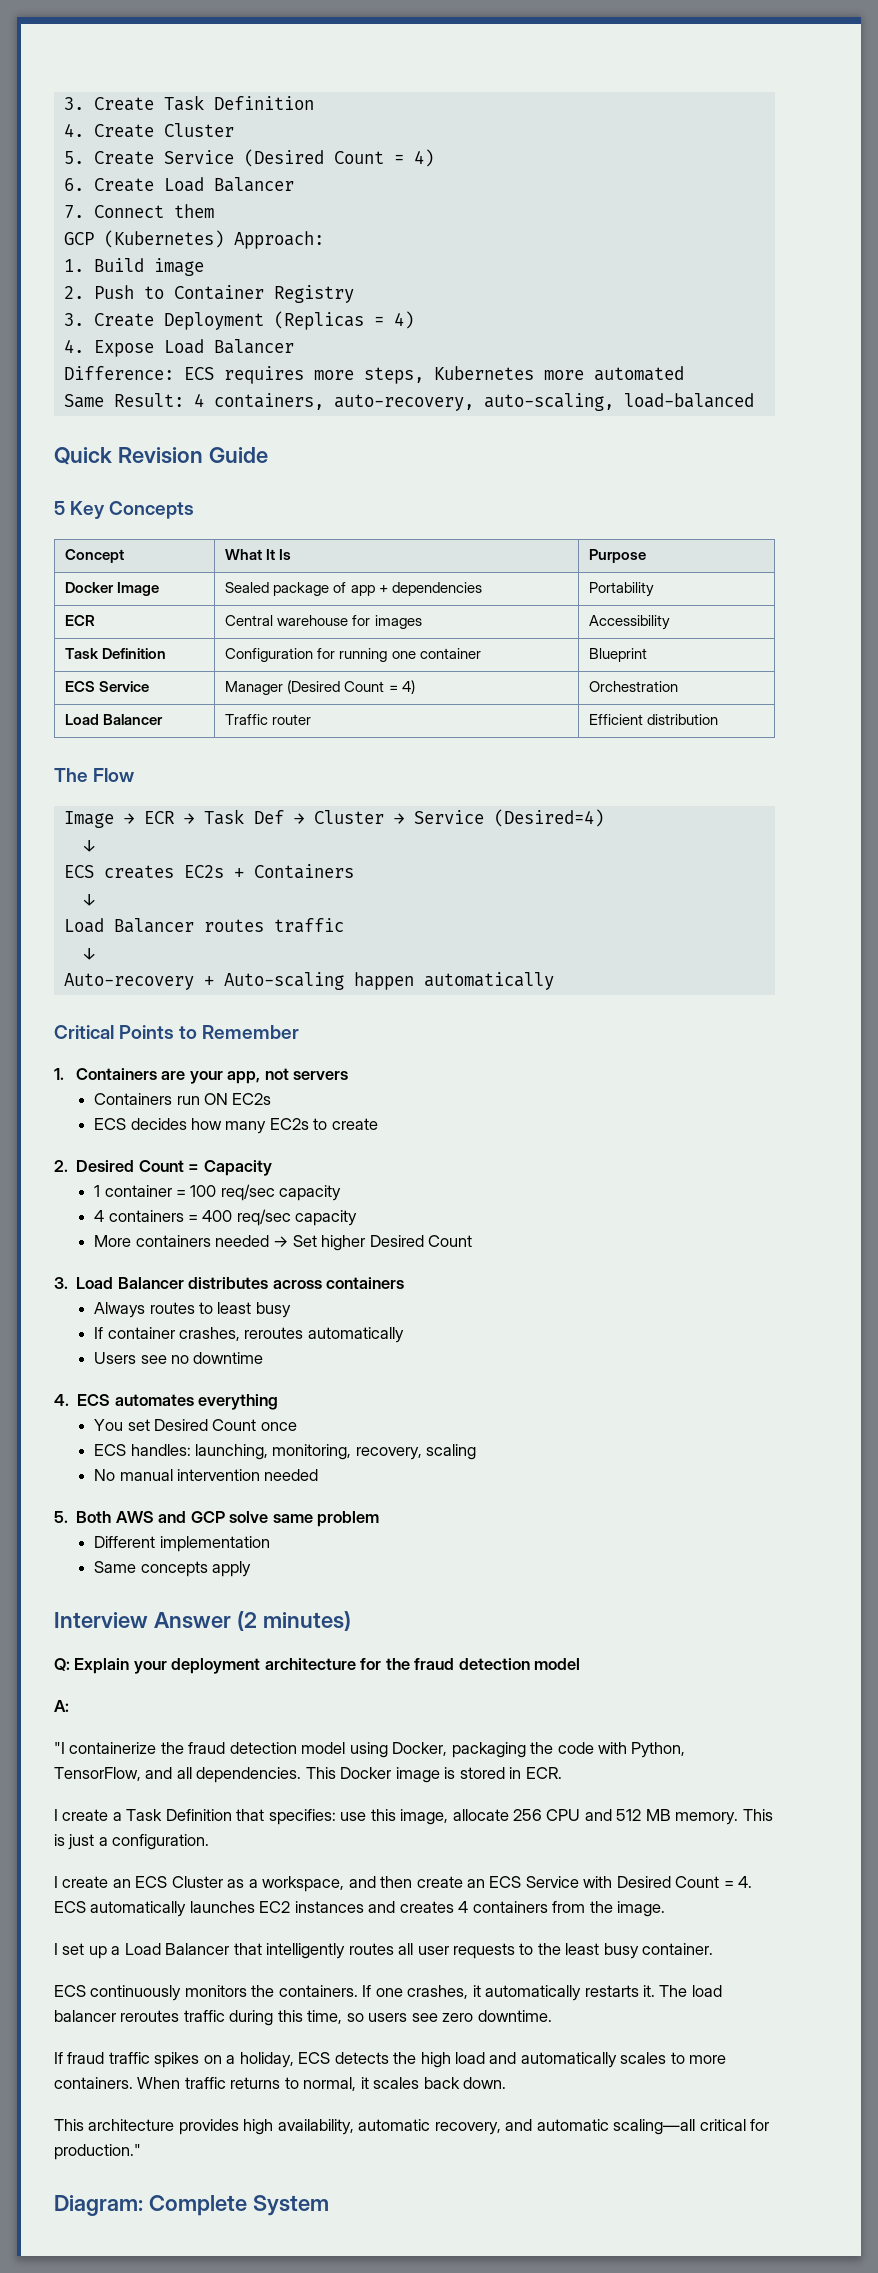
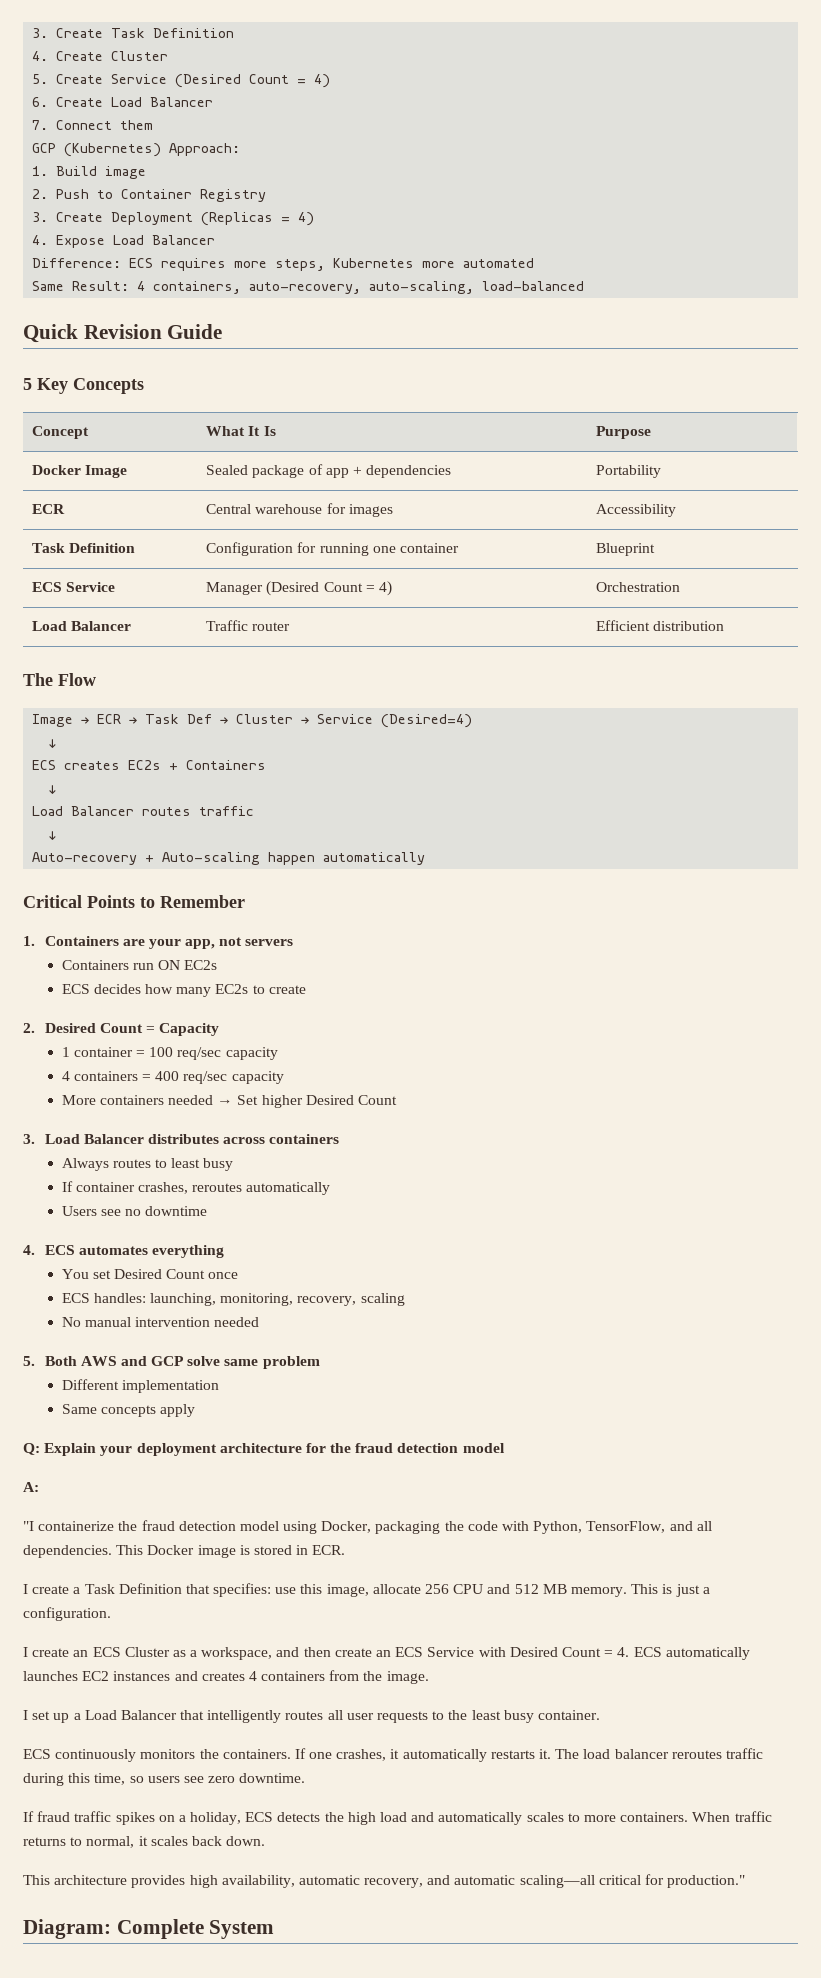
[54,1611,351,1631] // Interview Answer (2 minutes) -> (195, 1410) none

